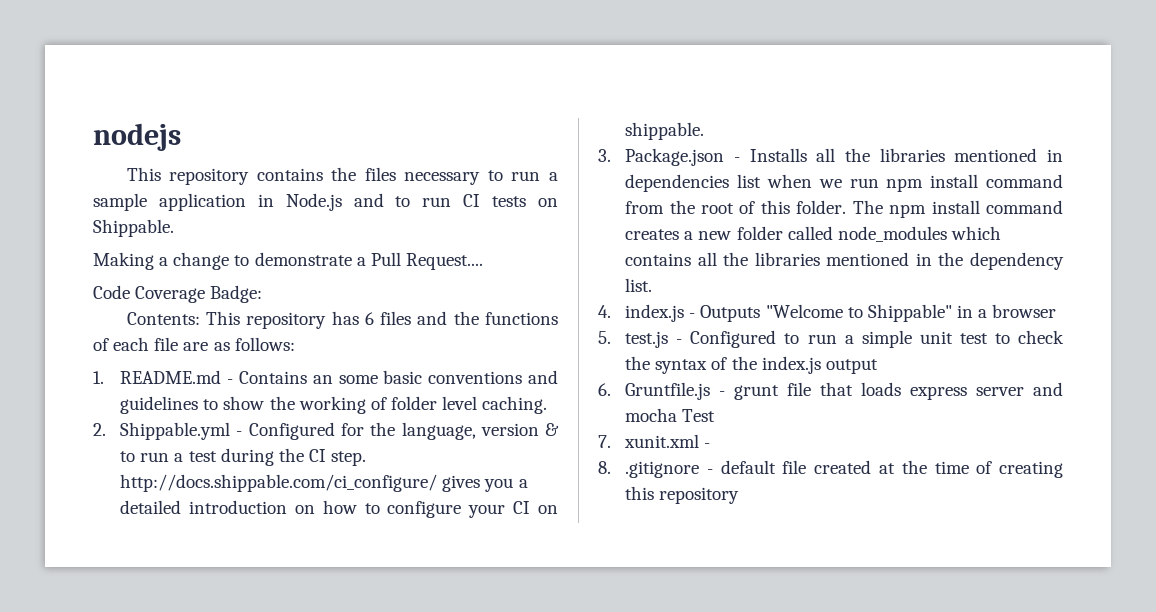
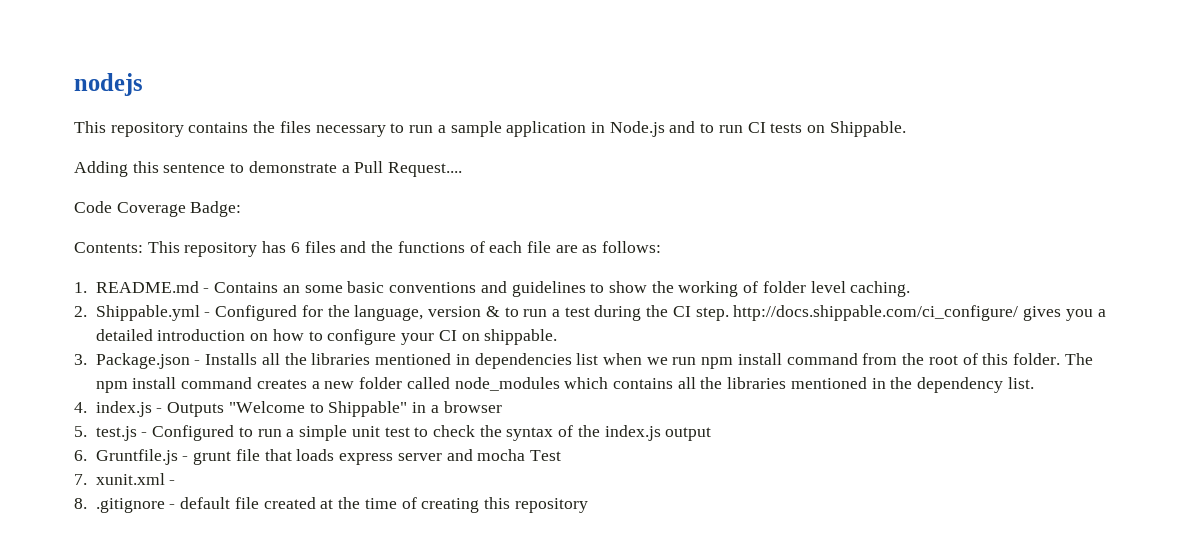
[93,252,230,270] Making a change -> [74,161,226,177] Adding this sentence

